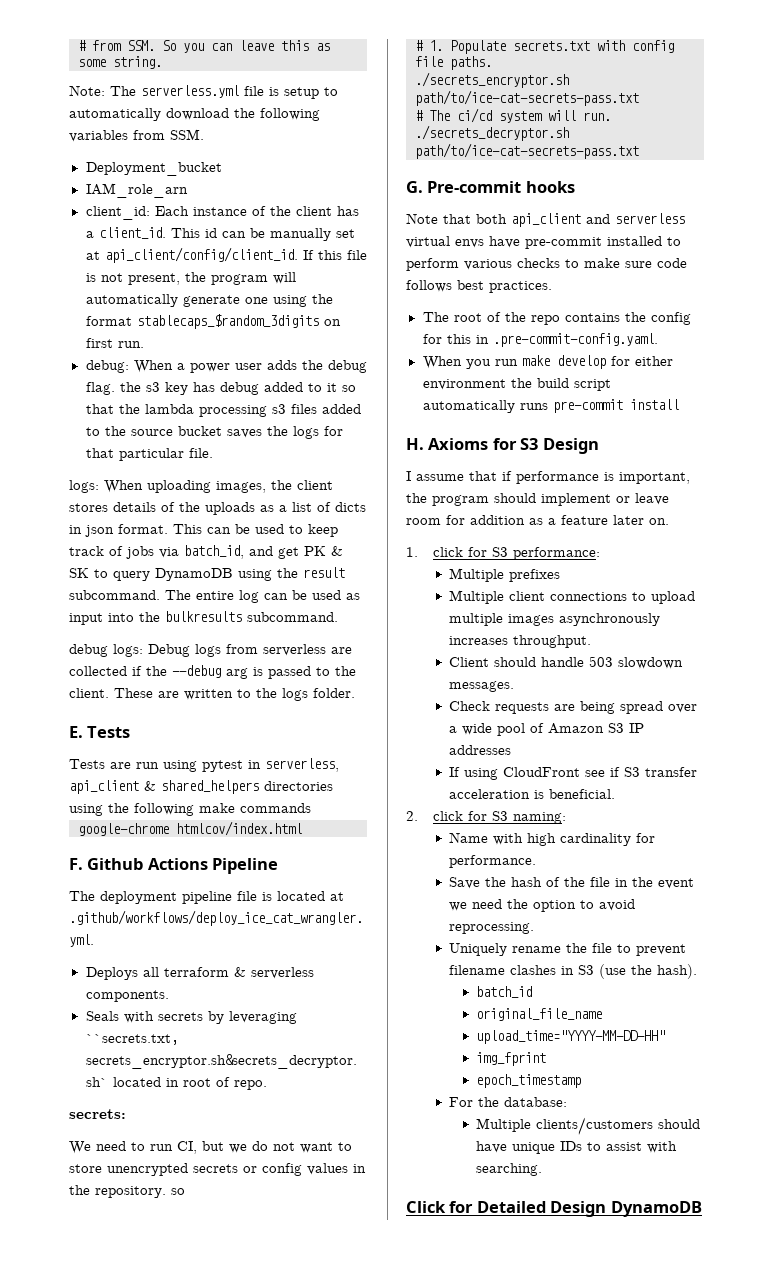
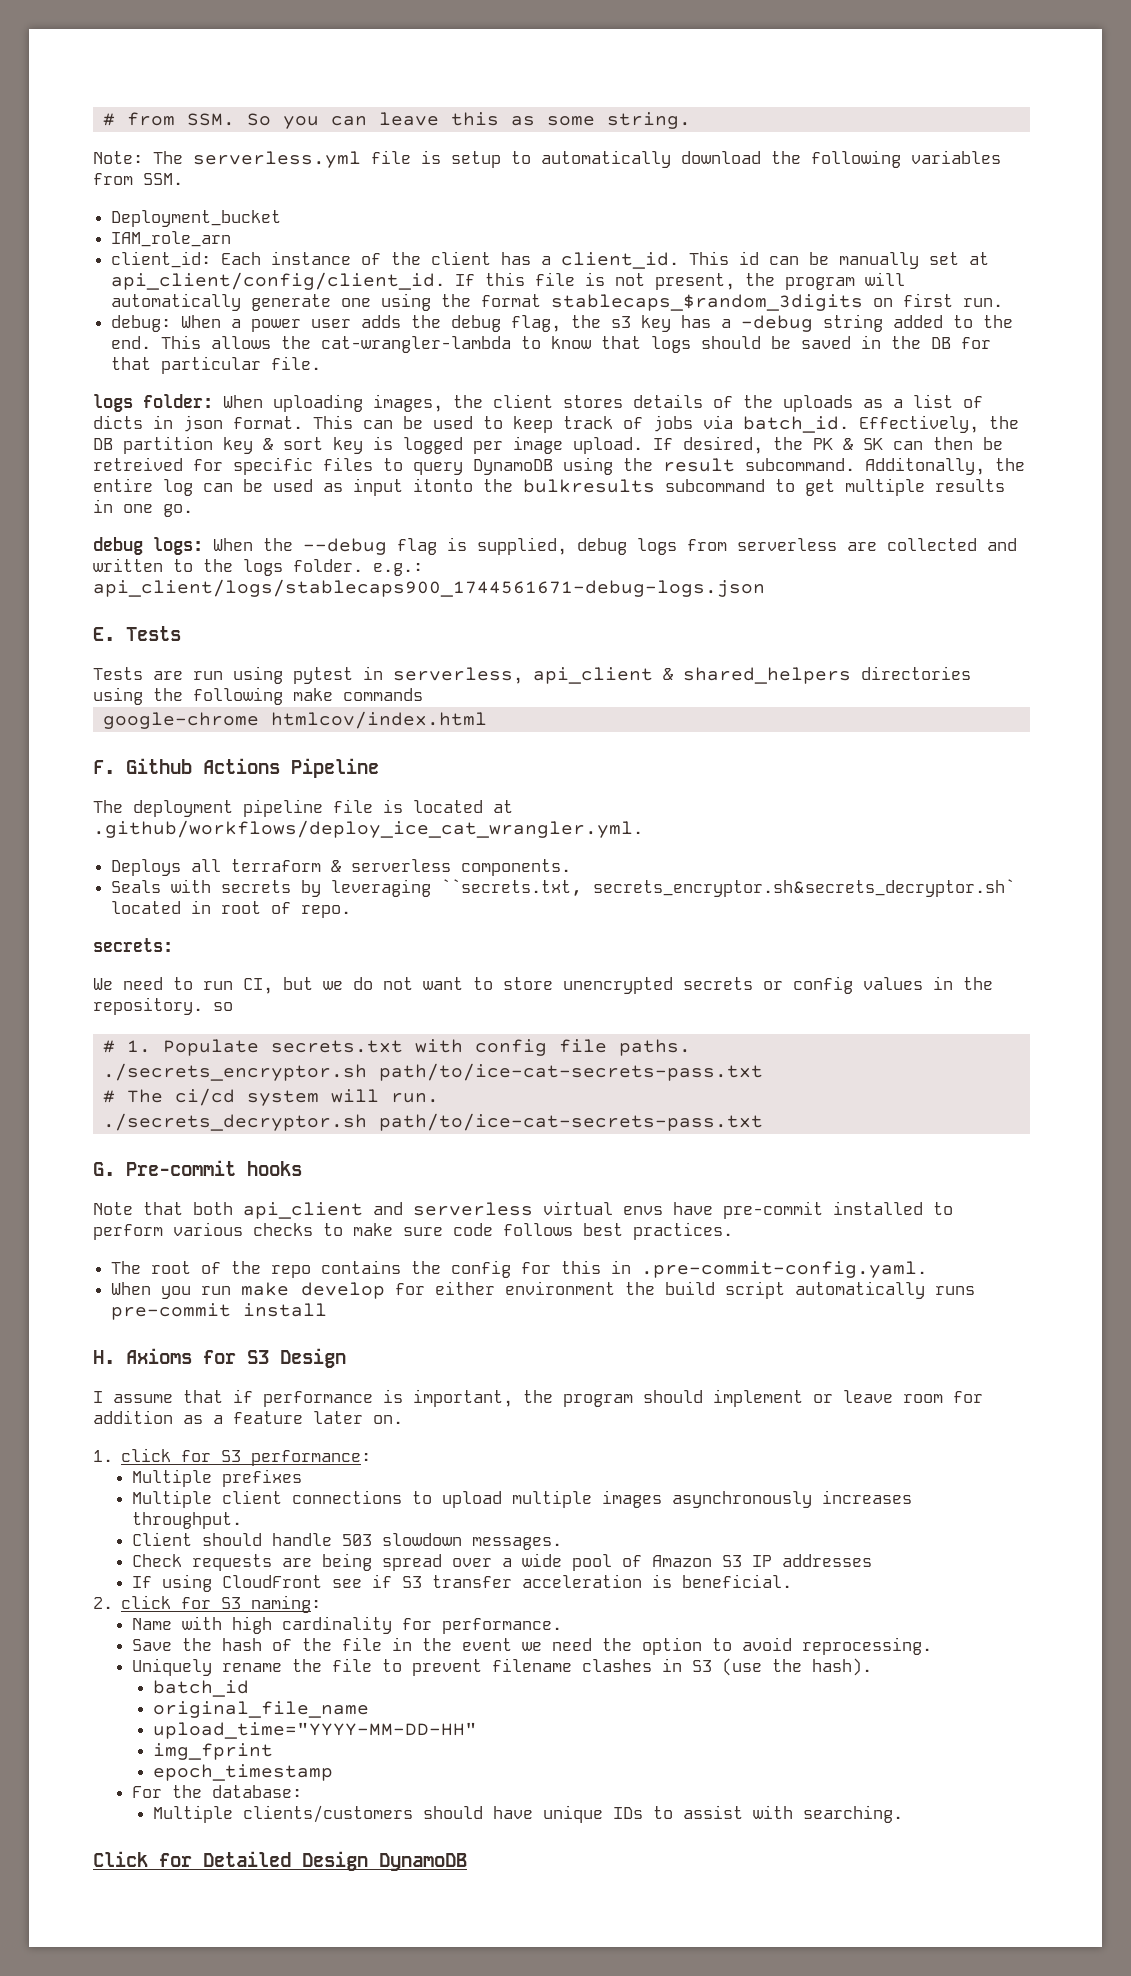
[85,382,115,395] flag. -> [511,315,562,332] flag,
[219,382,356,395] [85,404,361,417] [85,426,319,439] debug added to it so that the lambda processing s3 files added to the source bucket saves the logs -> [721,314,1014,332] [111,335,952,353] a -debug string added to the end. This allows the cat-wrangler-lambda to know that logs should be saved in the DB
[69,480,99,493] logs: -> [93,394,213,412] logs folder:
[184,545,343,559] [69,568,89,578] batch_id, and get PK & SK -> [743,415,1019,433] [93,436,1003,454] [93,457,373,475] batch_id. Effectively, the DB partition key & sort key is logged per image upload. If desired, the PK & SK can then be retreived for specific files
[165,590,191,600] The -> [865,457,1025,475] Additonally, the
[108,613,134,622] into -> [413,478,473,492] itonto
[247,612,338,622] [69,644,190,657] subcommand. // debug logs: Debug -> [665,478,1005,496] [93,499,193,517] [93,537,627,555] subcommand to get multiple results in one go. // debug logs: When the --debug flag is supplied, debug
[132,665,356,679] [69,688,179,698] if the --debug arg is passed to the client. These are -> [987,538,1017,551] and
(355, 693) none -> [373,563,423,576] [93,579,765,597] e.g.: api_client/logs/stablecaps900_1744561671-debug-logs.json

